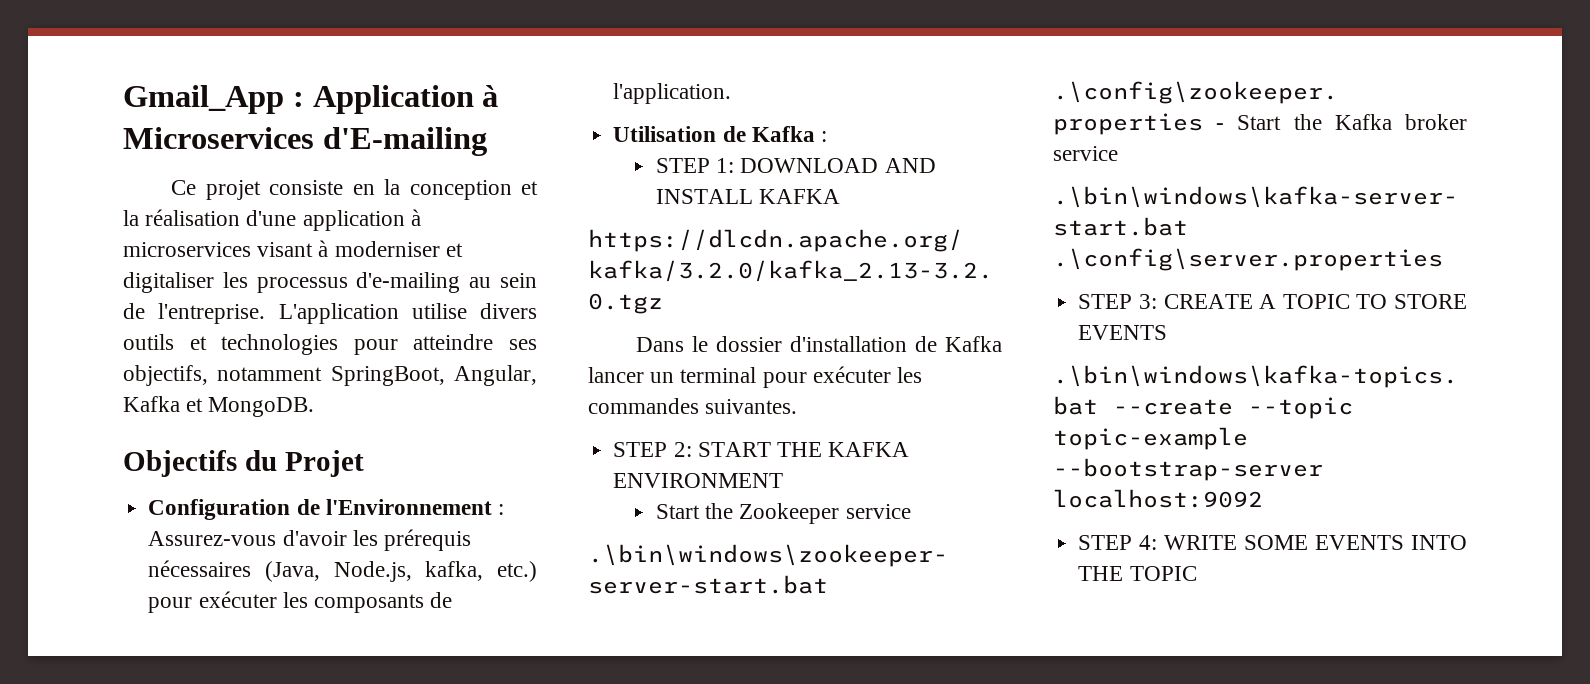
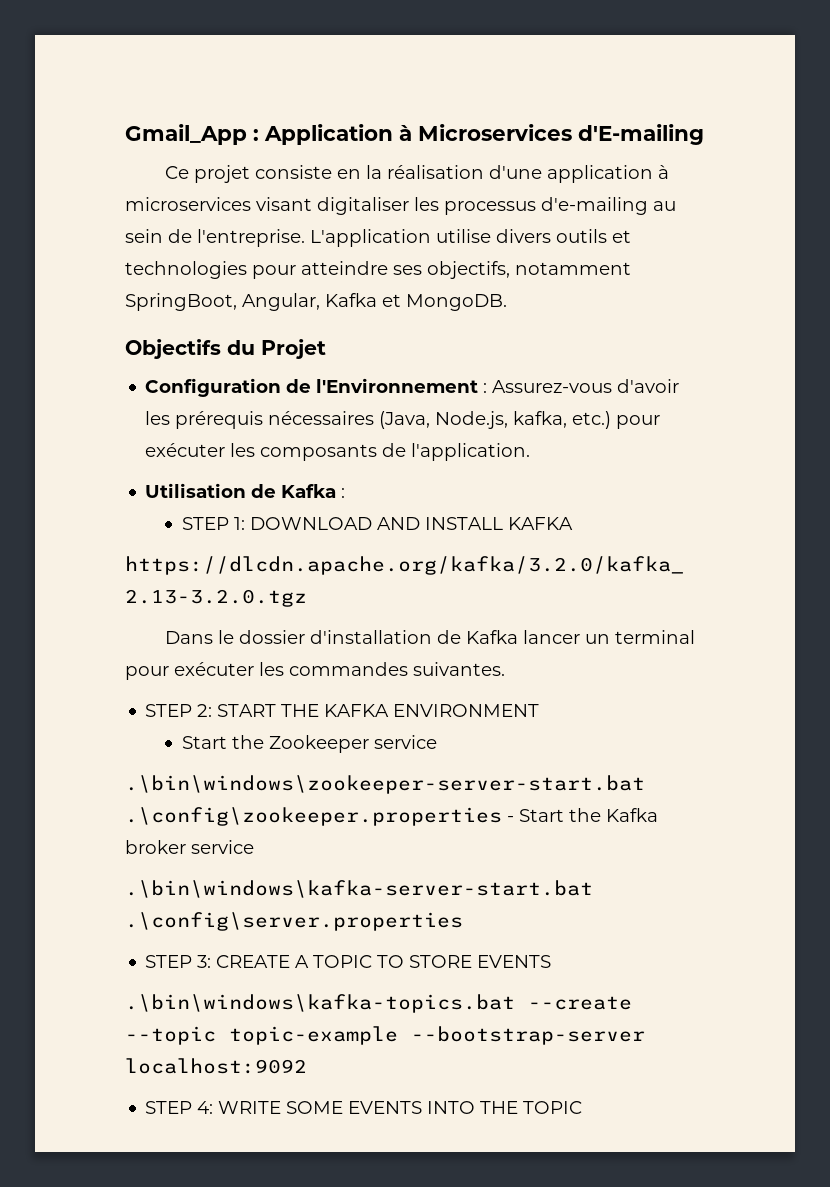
[409,180,538,200] [123,210,139,226] conception et la -> (382, 172) none
[318,240,463,257] à moderniser et -> (312, 204) none

